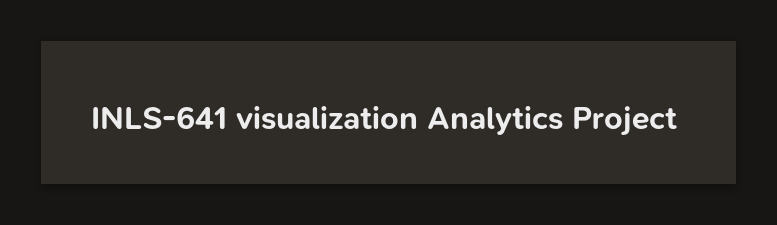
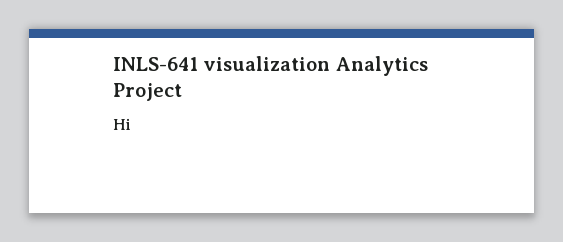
(677, 121) none -> [113,118,131,130] // Hi

